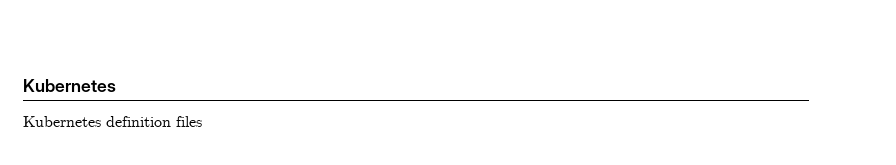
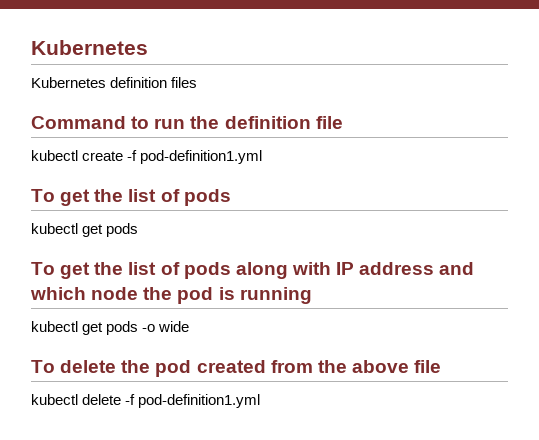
(202, 121) none -> [31,116,343,129] [31,150,263,164] [31,189,231,206] [31,223,139,237] [31,262,475,279] [30,287,312,304] [31,321,190,335] [31,360,442,377] [31,394,261,408] // Command to run the definition file // kubectl create -f pod-definition1.yml // To get the list of pods // kubectl get pods // To get the list of pods along with IP address and which node the pod is running // kubectl get pods -o wide // To delete the pod created from the above file // kubectl delete -f pod-definition1.yml

